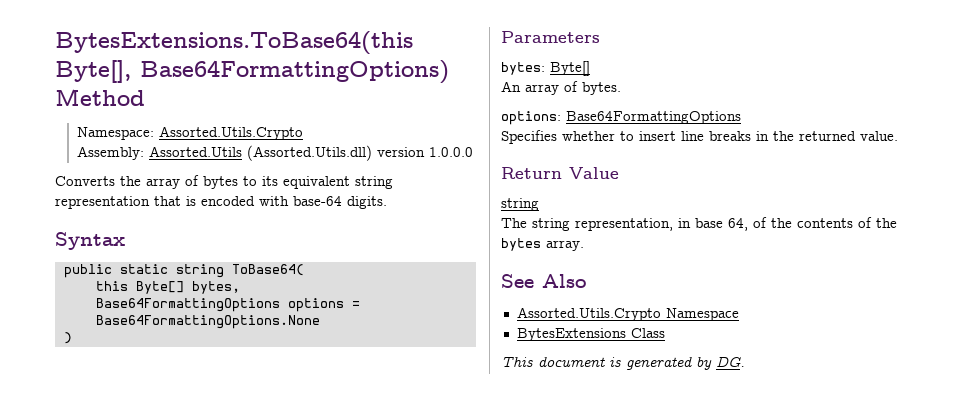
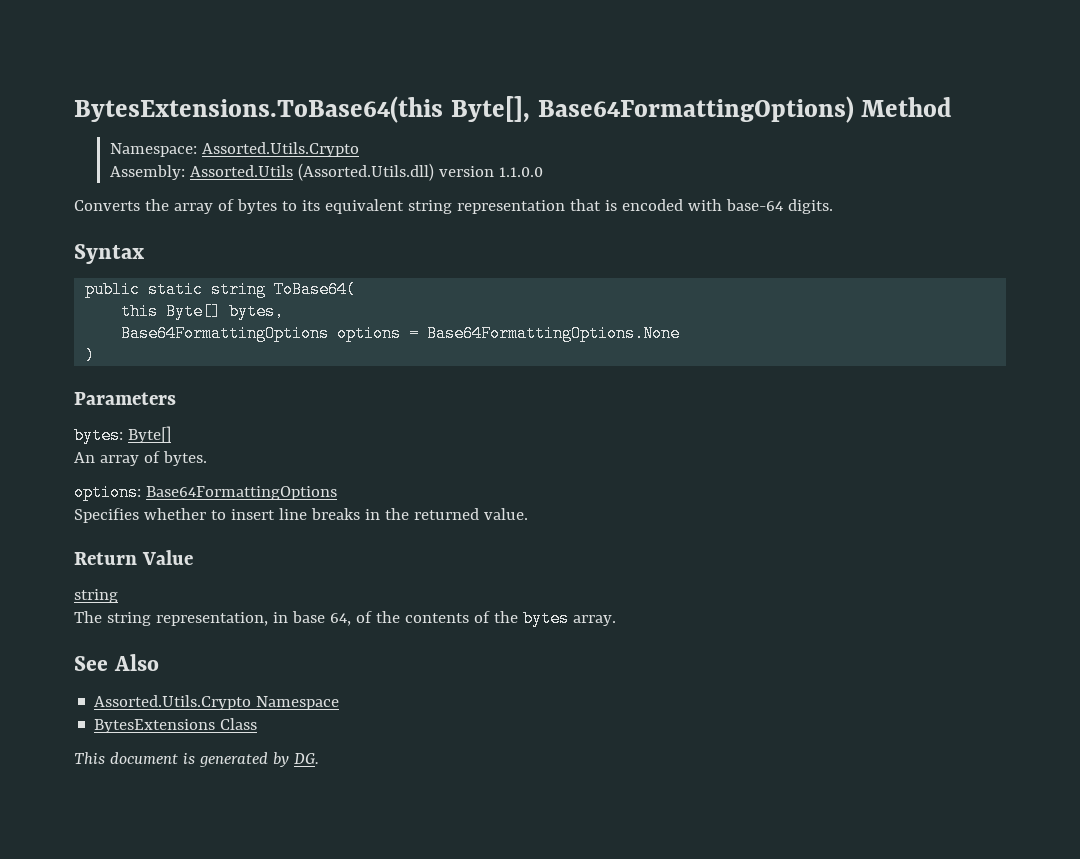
[428,147,473,157] 1.0.0.0 -> [499,167,544,177] 1.1.0.0

